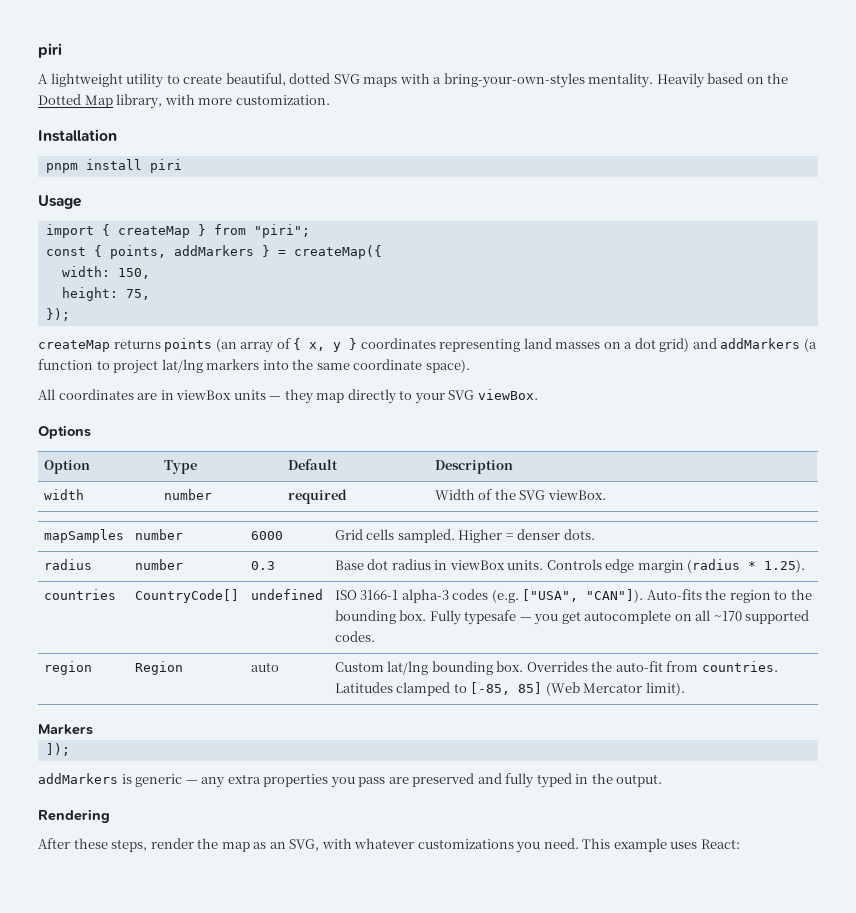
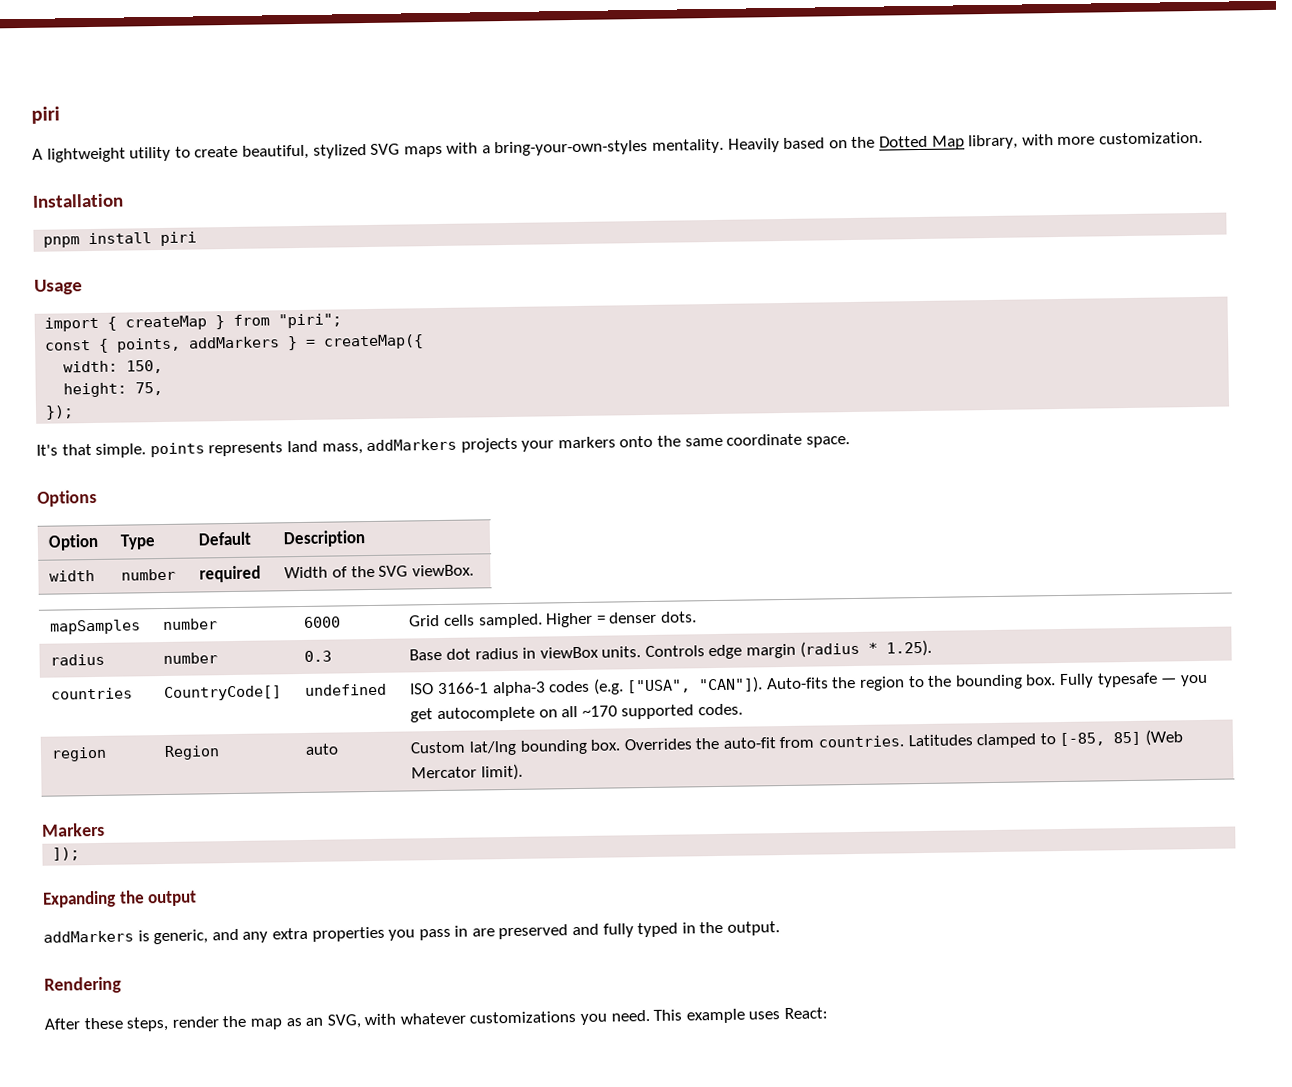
[289,73,331,84] dotted -> [312,144,367,159] stylized
[38,338,817,353] [38,359,470,374] [38,389,538,404] createMap returns points (an array of { x, y } coordinates representing land masses on a dot grid) and addMarkers (a function to project lat/lng markers into the same coordinate space). // All coordinates are in viewBox units — they map directly to your SVG viewBox. -> [36,433,850,458] It's that simple. points represents land mass, addMarkers projects your markers onto the same coordinate space.
(70, 749) none -> [42,890,198,908] // Expanding the output
[135,774,198,787] generic — -> [153,928,239,945] generic, and
(386, 782) none -> [454,925,469,937] in

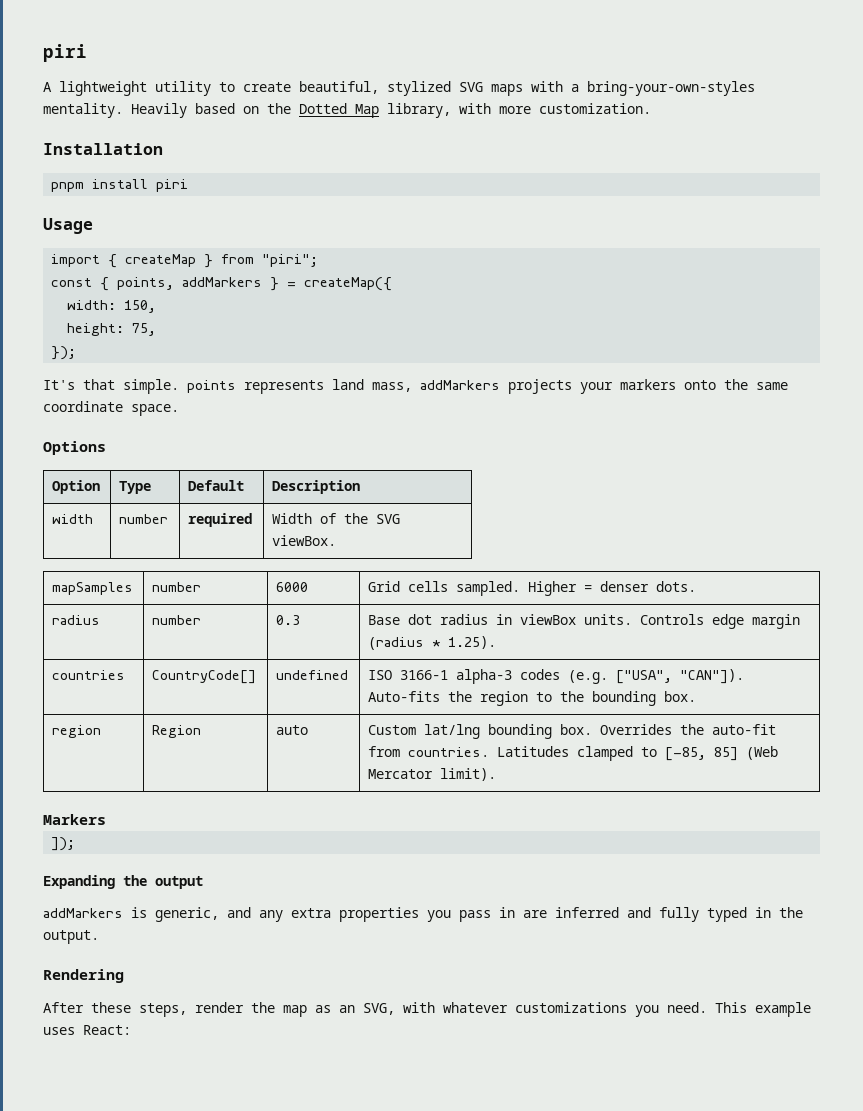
[1059,672,1208,689] [410,703,743,723] Fully typesafe — you get autocomplete on all ~170 supported codes. -> (697, 696) none
[498,924,569,940] preserved -> [555,907,619,918] inferred

